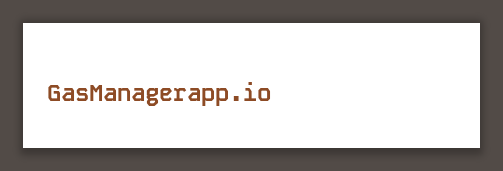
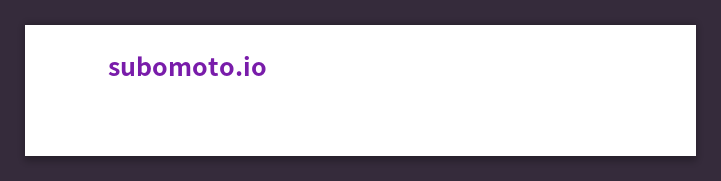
[47,82,271,106] GasManagerapp.io -> [108,56,267,76] subomoto.io

